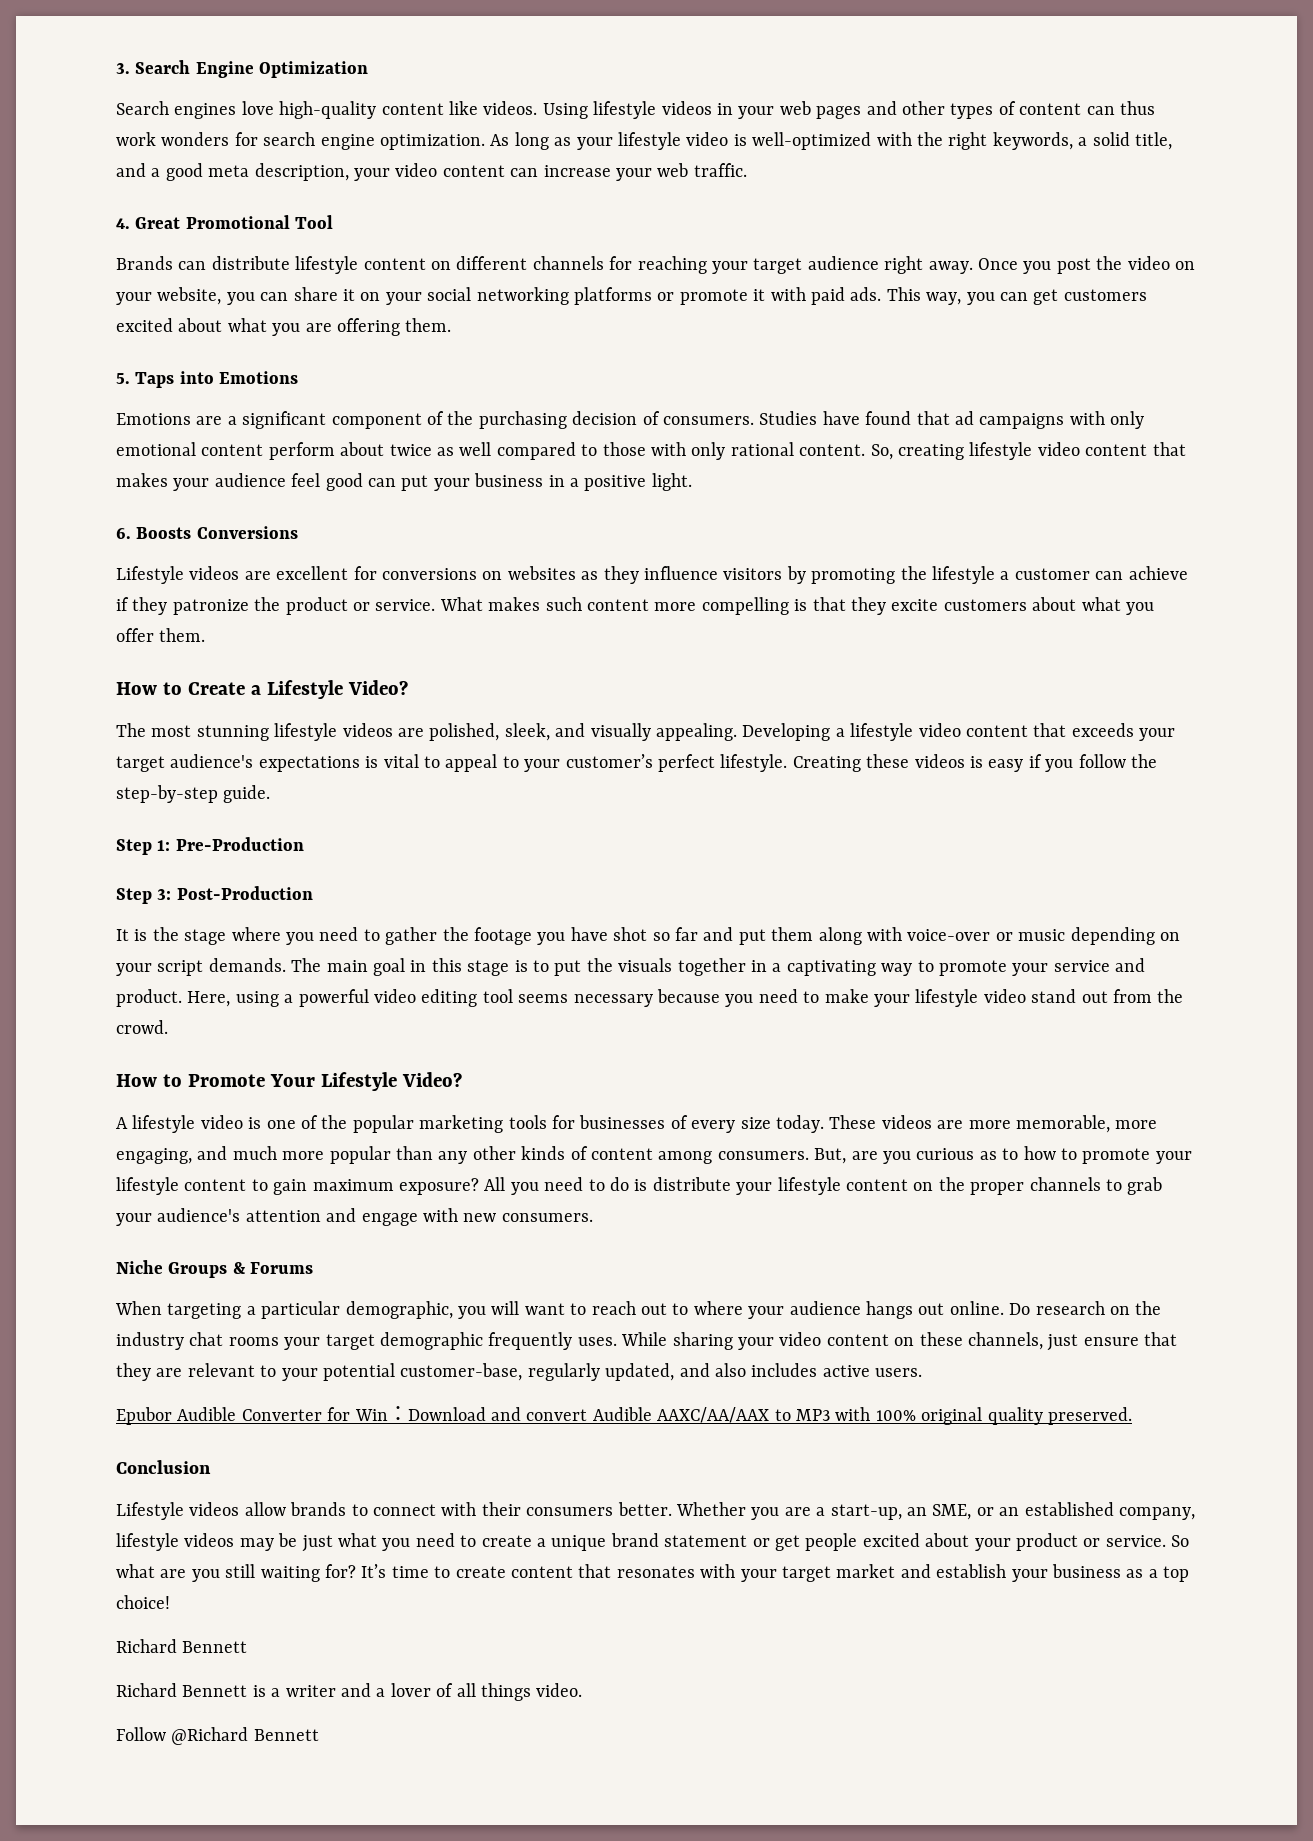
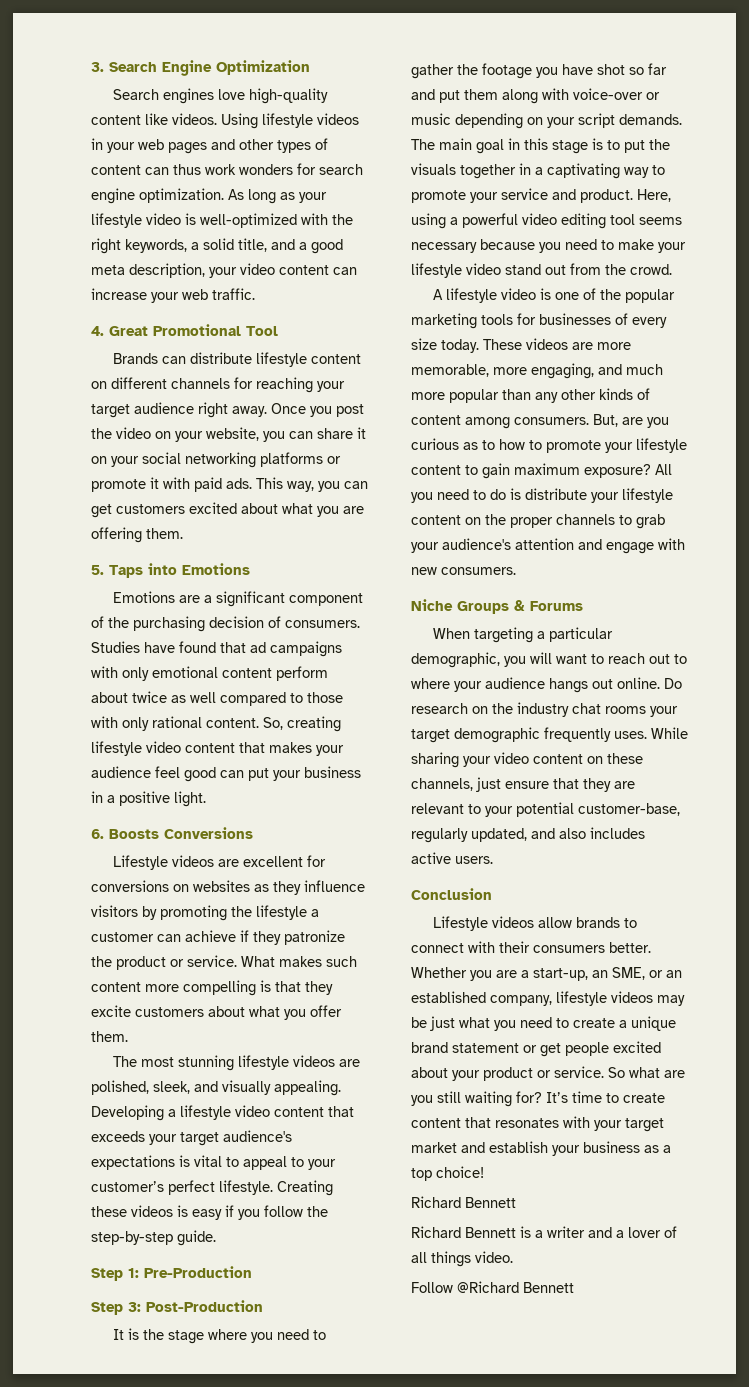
[116,680,408,699] // How to Create a Lifestyle Video? -> (128, 1036) none
[116,1072,462,1091] // How to Promote Your Lifestyle Video? -> (672, 269) none
[116,1406,1132,1425] // Epubor Audible Converter for Win：Download and convert Audible AAXC/AA/AAX to MP3 with 100% original quality preserved. -> (493, 860) none

